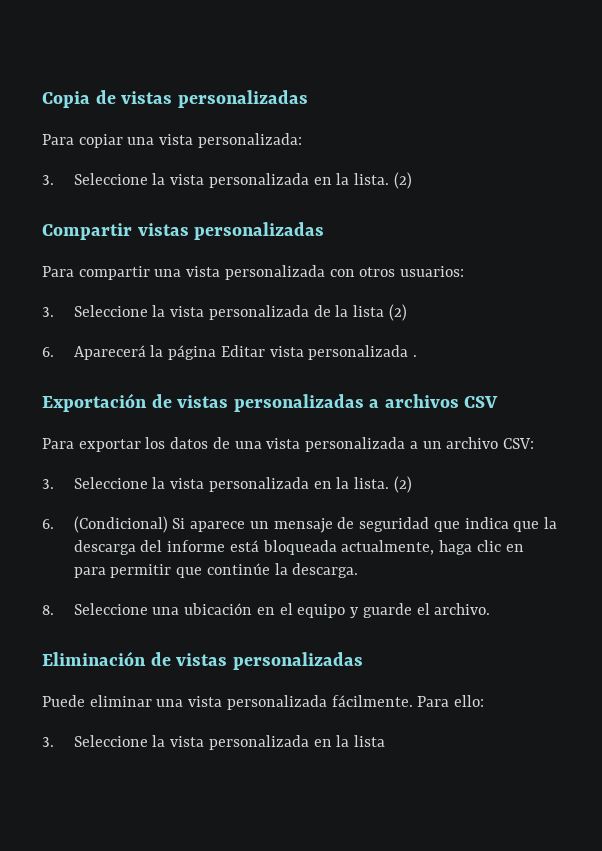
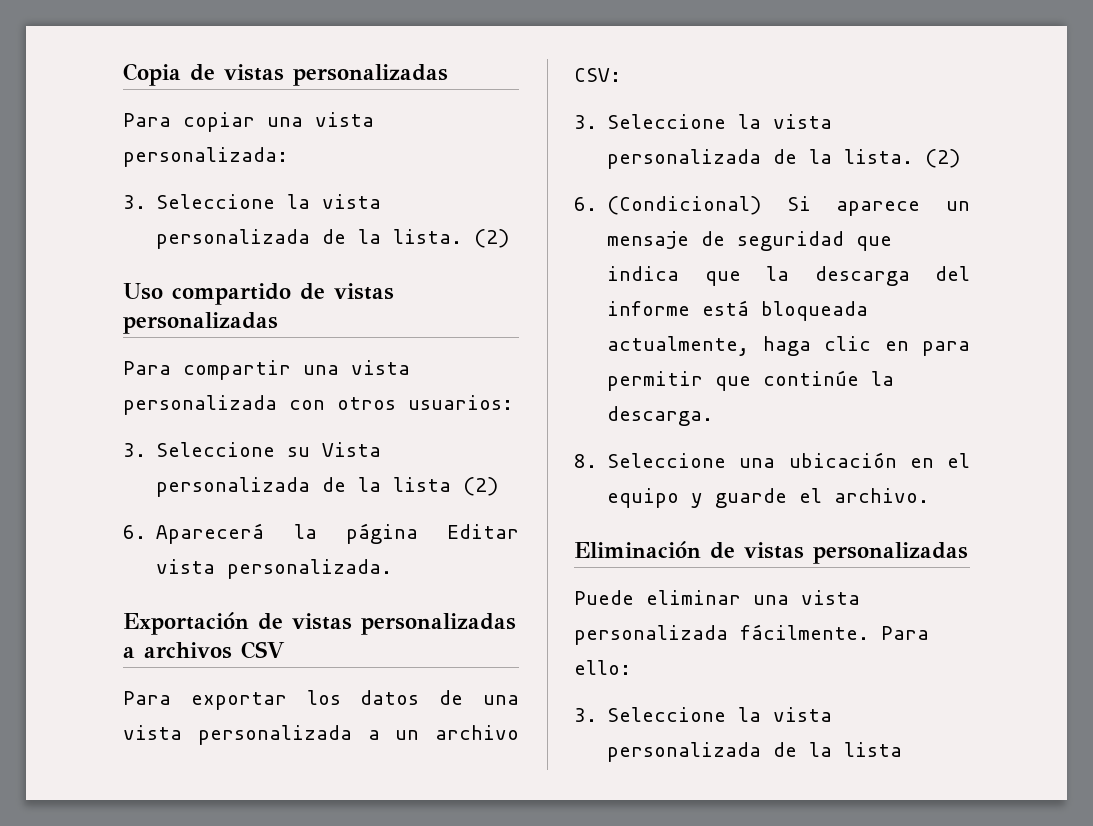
[313,172,412,189] [42,223,132,240] en la lista. (2) // Compartir -> [322,229,510,248] [123,283,325,305] de la lista. (2) // Uso compartido de
[152,305,205,317] la vista -> [287,442,382,457] su Vista
[308,345,418,360] personalizada . -> [227,559,393,579] personalizada.
[313,481,332,489] en -> [773,149,798,164] de
[313,739,332,747] en -> [773,742,798,757] de

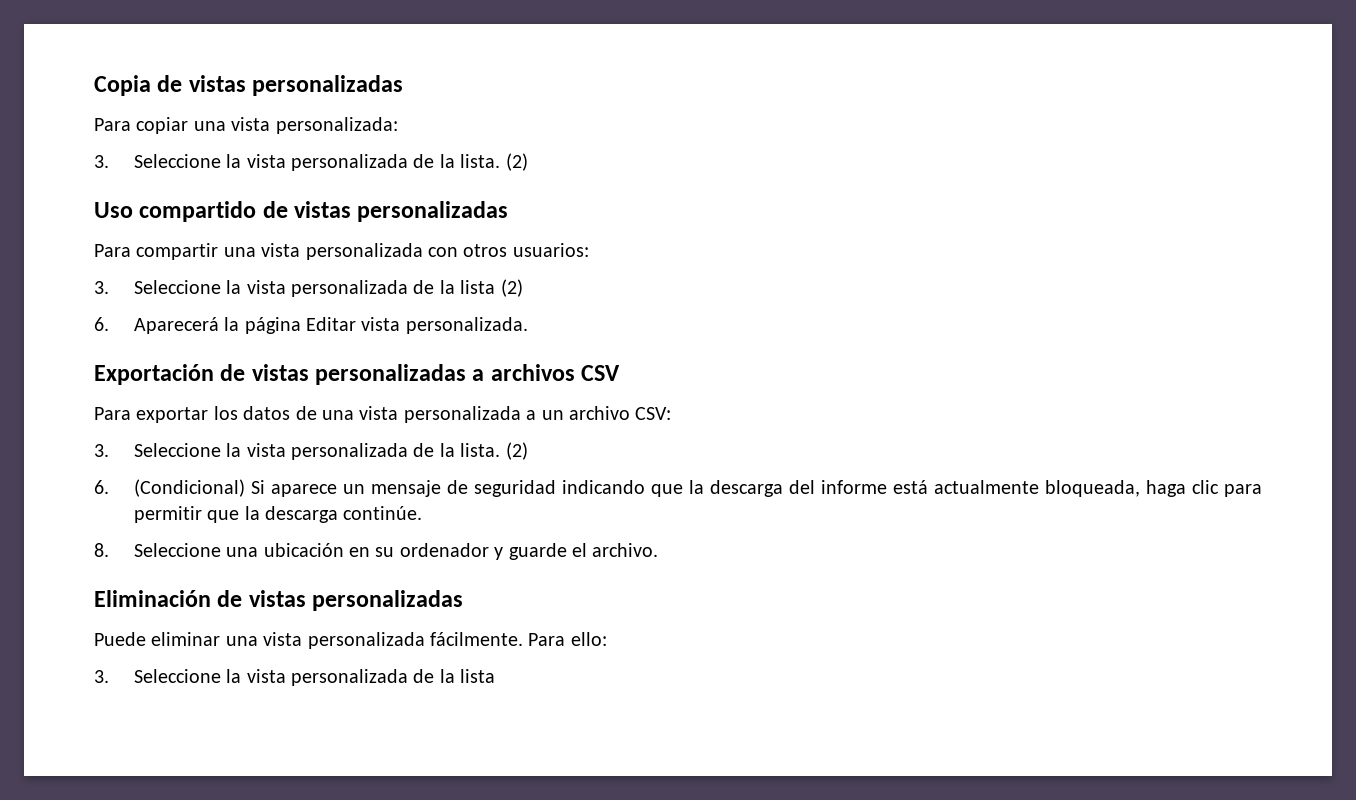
[287,442,382,457] su Vista -> [226,280,286,294] la vista
[856,236,893,251] [607,266,680,281] que indica -> [561,480,645,494] indicando
[761,301,869,321] [607,336,750,356] bloqueada actualmente, -> [933,480,1140,497] actualmente bloqueada,
[884,341,909,351] en -> (1219, 487) none
[763,370,895,386] [607,406,714,426] continúe la descarga. -> [244,506,423,523] la descarga continúe.
[947,453,970,468] [607,488,680,508] el equipo -> [375,543,489,557] su ordenador

